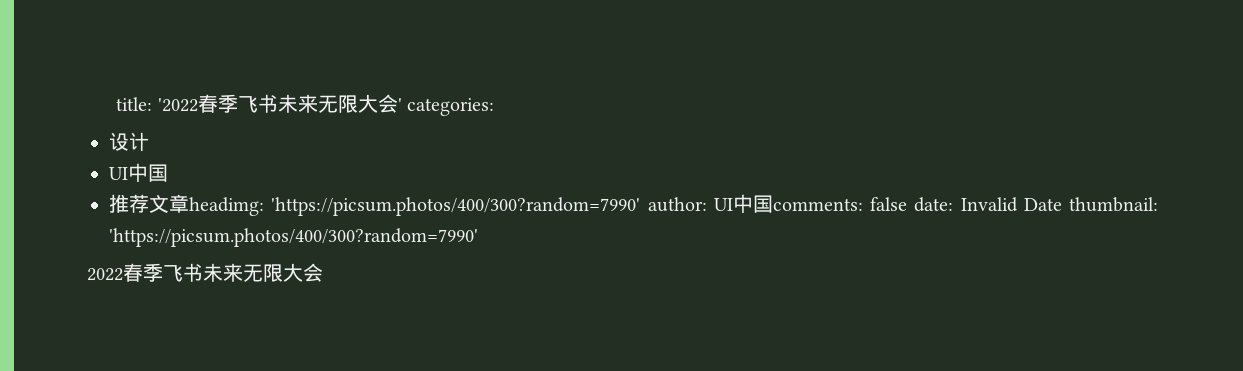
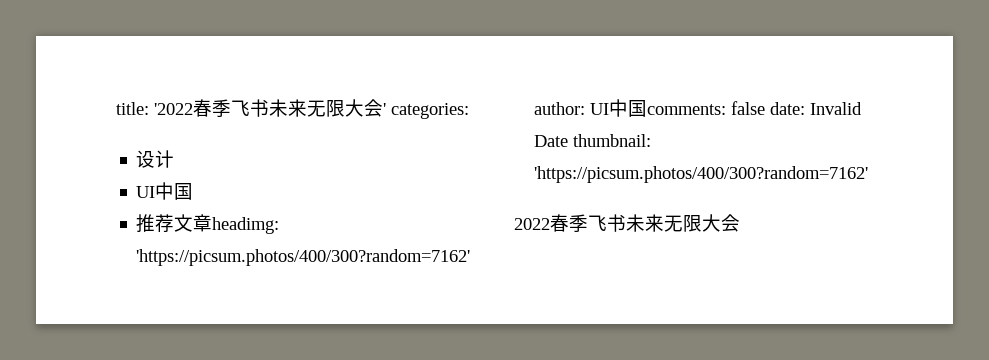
[271,197,641,216] 'https://picsum.photos/400/300?random=7990' -> [136,249,471,266] 'https://picsum.photos/400/300?random=7162'
[109,228,478,247] 'https://picsum.photos/400/300?random=7990' -> [534,166,869,183] 'https://picsum.photos/400/300?random=7162'

